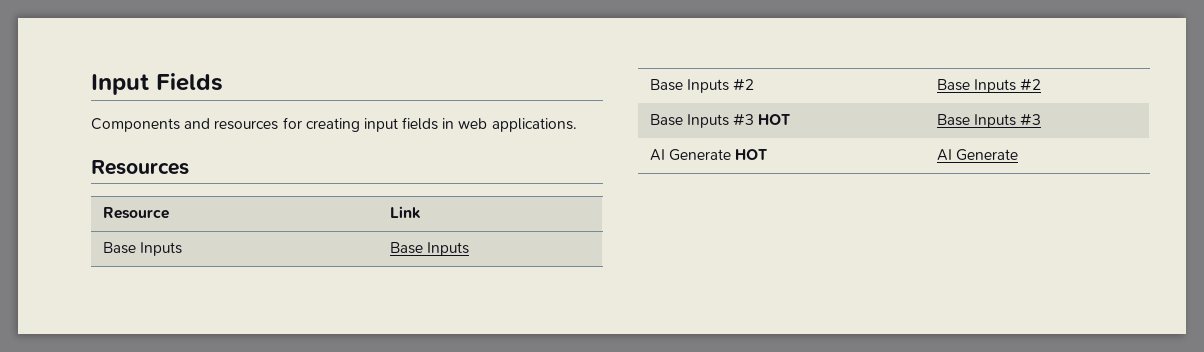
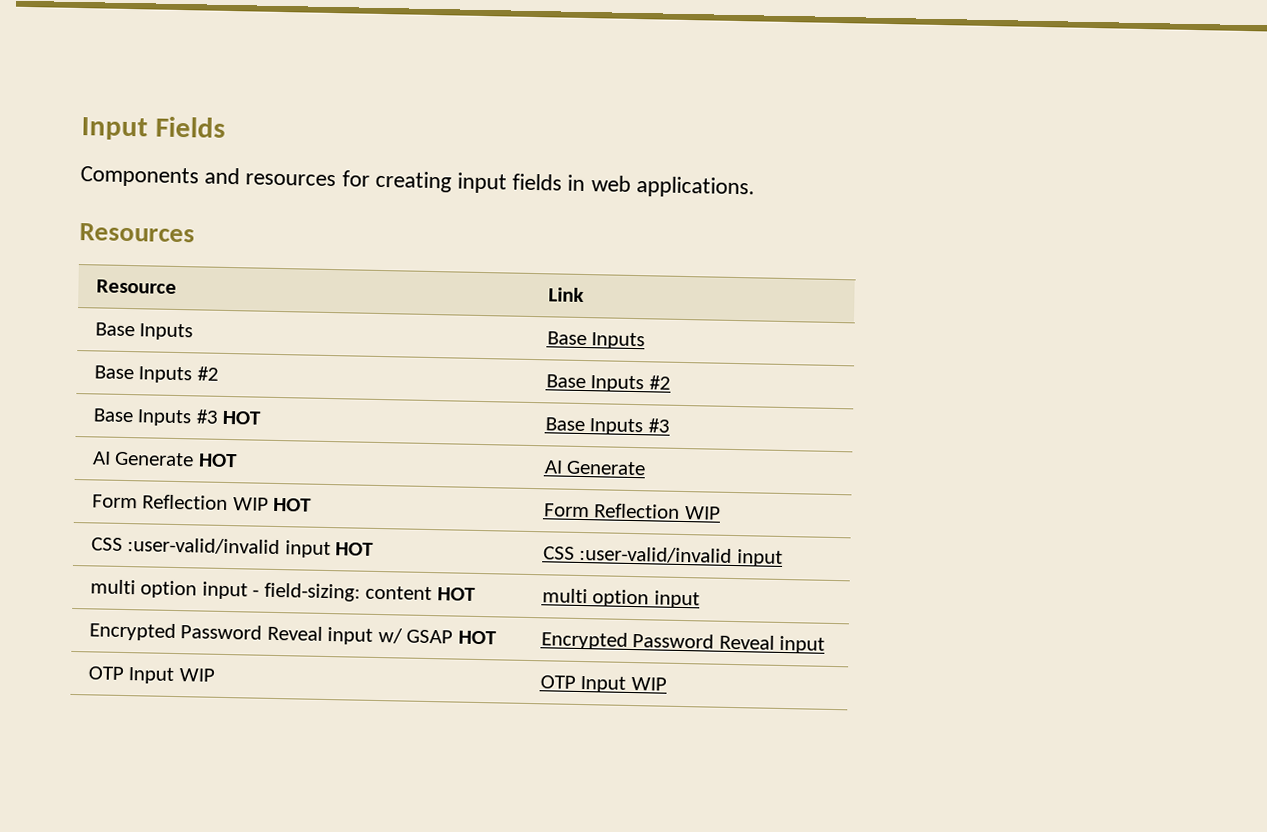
(1018, 155) none -> [91,494,313,512] [543,503,721,520] [90,537,375,559] [542,545,783,567] [89,579,476,602] [541,588,700,609] [88,622,497,645] [540,631,826,654] [87,666,215,685] [539,675,667,693] // Form Reflection WIP HOT | Form Reflection WIP // CSS :user-valid/invalid input HOT | CSS :user-valid/invalid input // multi option input - field-sizing: content HOT | multi option input // Encrypted Password Reveal input w/ GSAP HOT | Encrypted Password Reveal input // OTP Input WIP | OTP Input WIP

